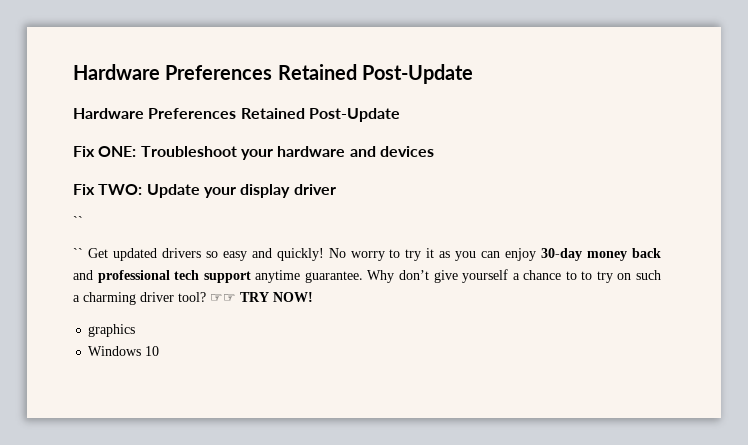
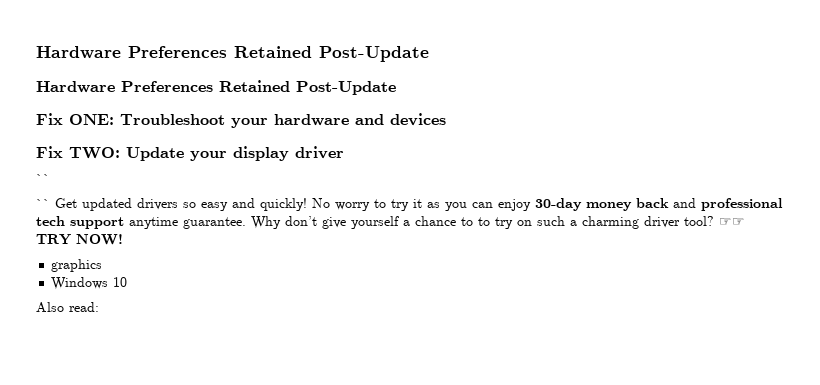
(160, 351) none -> [36,302,99,313] // Also read:

